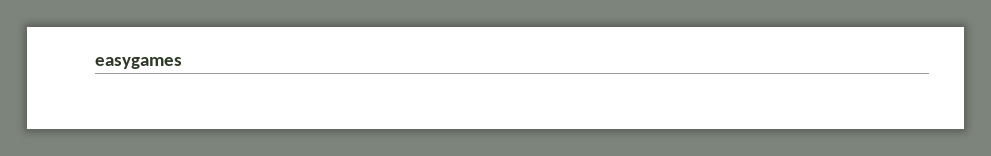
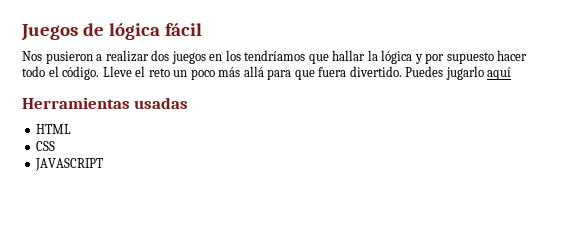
[95,57,182,69] easygames -> [21,23,202,41] [22,50,528,64] [22,66,512,80] [22,97,189,109] [36,124,72,134] [36,141,56,151] [35,158,104,171] Juegos de lógica fácil // Nos pusieron a realizar dos juegos en los tendríamos que hallar la lógica y por supuesto hacer todo el código. Lleve el reto un poco más allá para que fuera divertido. Puedes jugarlo aquí // Herramientas usadas // HTML // CSS // JAVASCRIPT

